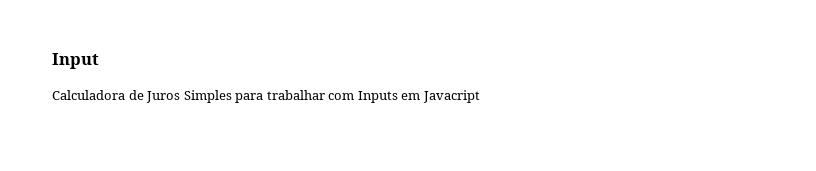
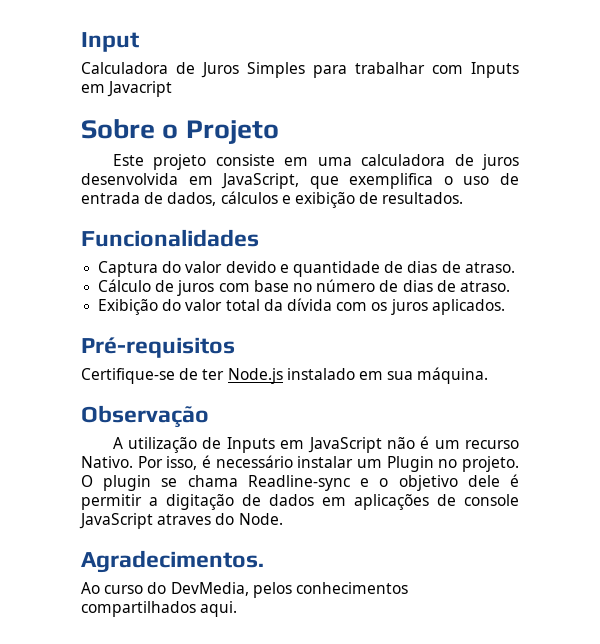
(480, 96) none -> [81,119,279,144] [112,154,519,170] [81,173,519,189] [81,191,464,208] [81,229,259,247] [98,261,515,277] [98,279,510,296] [98,298,505,315] [81,337,235,358] [81,367,489,384] [81,405,209,428] [112,436,519,453] [81,455,519,472] [81,474,519,491] [81,494,519,510] [79,513,283,529] [81,550,264,573] [81,582,408,598] [81,601,238,617] // Sobre o Projeto // Este projeto consiste em uma calculadora de juros desenvolvida em JavaScript, que exemplifica o uso de entrada de dados, cálculos e exibição de resultados. // Funcionalidades // Captura do valor devido e quantidade de dias de atraso. // Cálculo de juros com base no número de dias de atraso. // Exibição do valor total da dívida com os juros aplicados. // Pré-requisitos // Certifique-se de ter Node.js instalado em sua máquina. // Observação // A utilização de Inputs em JavaScript não é um recurso Nativo. Por isso, é necessário instalar um Plugin no projeto. O plugin se chama Readline-sync e o objetivo dele é permitir a digitação de dados em aplicações de console JavaScript atraves do Node. // Agradecimentos. // Ao curso do DevMedia, pelos conhecimentos compartilhados aqui.

